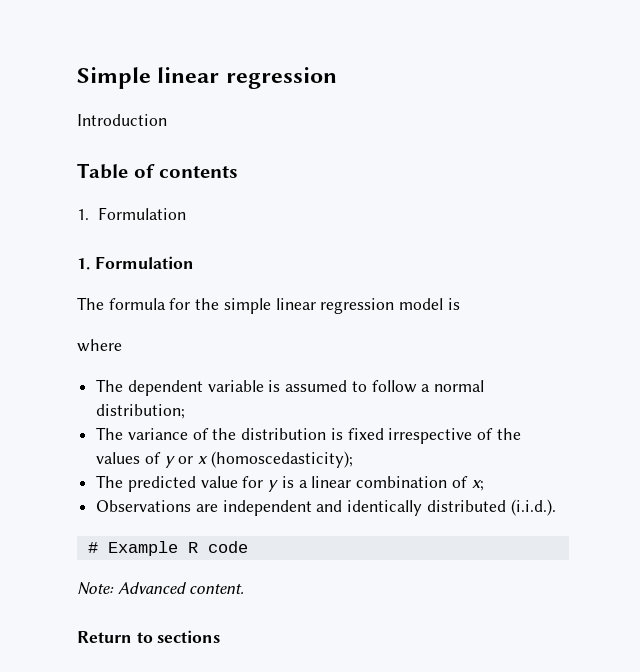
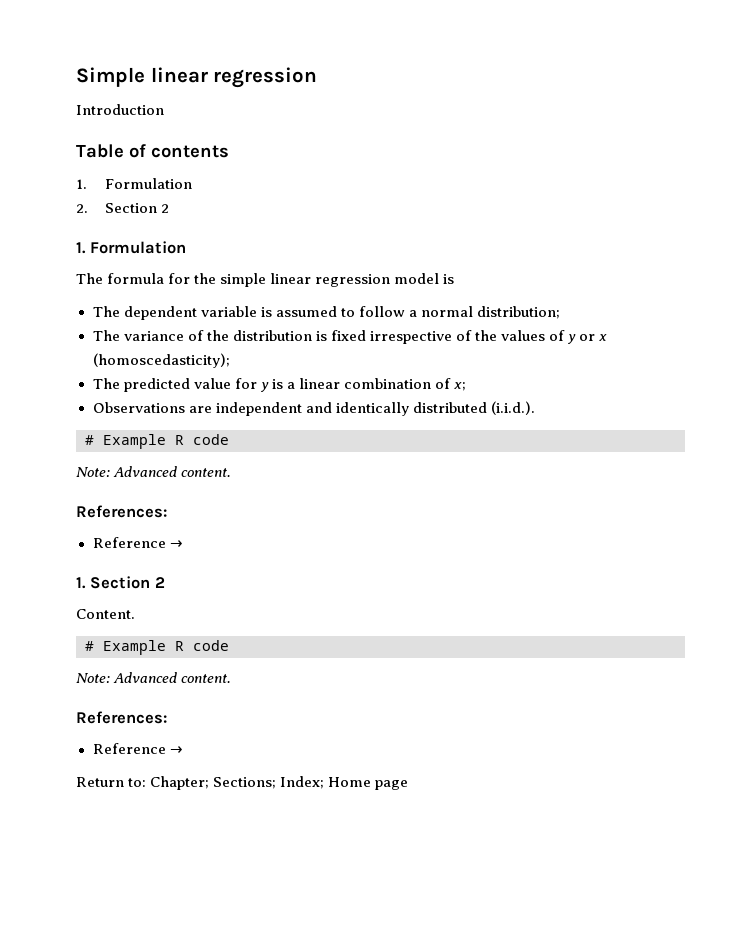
(187, 213) none -> [76,203,170,213] // 2. Section 2
[77,339,122,352] // where -> (455, 279) none
[77,630,221,643] Return to sections -> [76,505,167,518] [92,537,183,548] [76,576,165,589] [76,609,135,619] [85,640,229,655] [76,672,232,683] [76,711,167,724] [92,743,183,754] [76,776,409,790] References: // Reference → // 1. Section 2 // Content. // # Example R code // Note: Advanced content. // References: // Reference → // Return to: Chapter; Sections; Index; Home page

